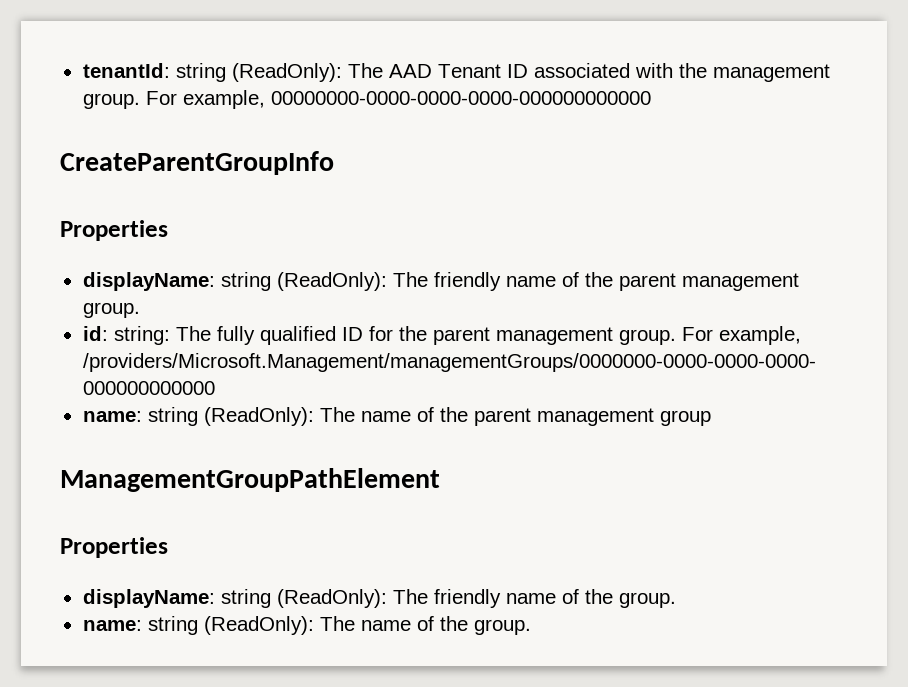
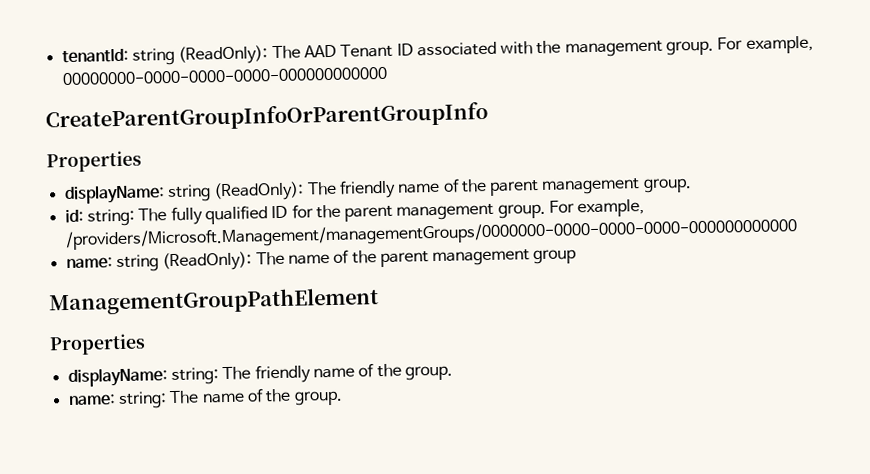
[60,151,334,175] CreateParentGroupInfo -> [45,101,488,133] CreateParentGroupInfoOrParentGroupInfo
[220,589,387,608] string (ReadOnly): -> [170,367,219,386] string:
[147,616,314,635] string (ReadOnly): -> [117,391,167,410] string:

